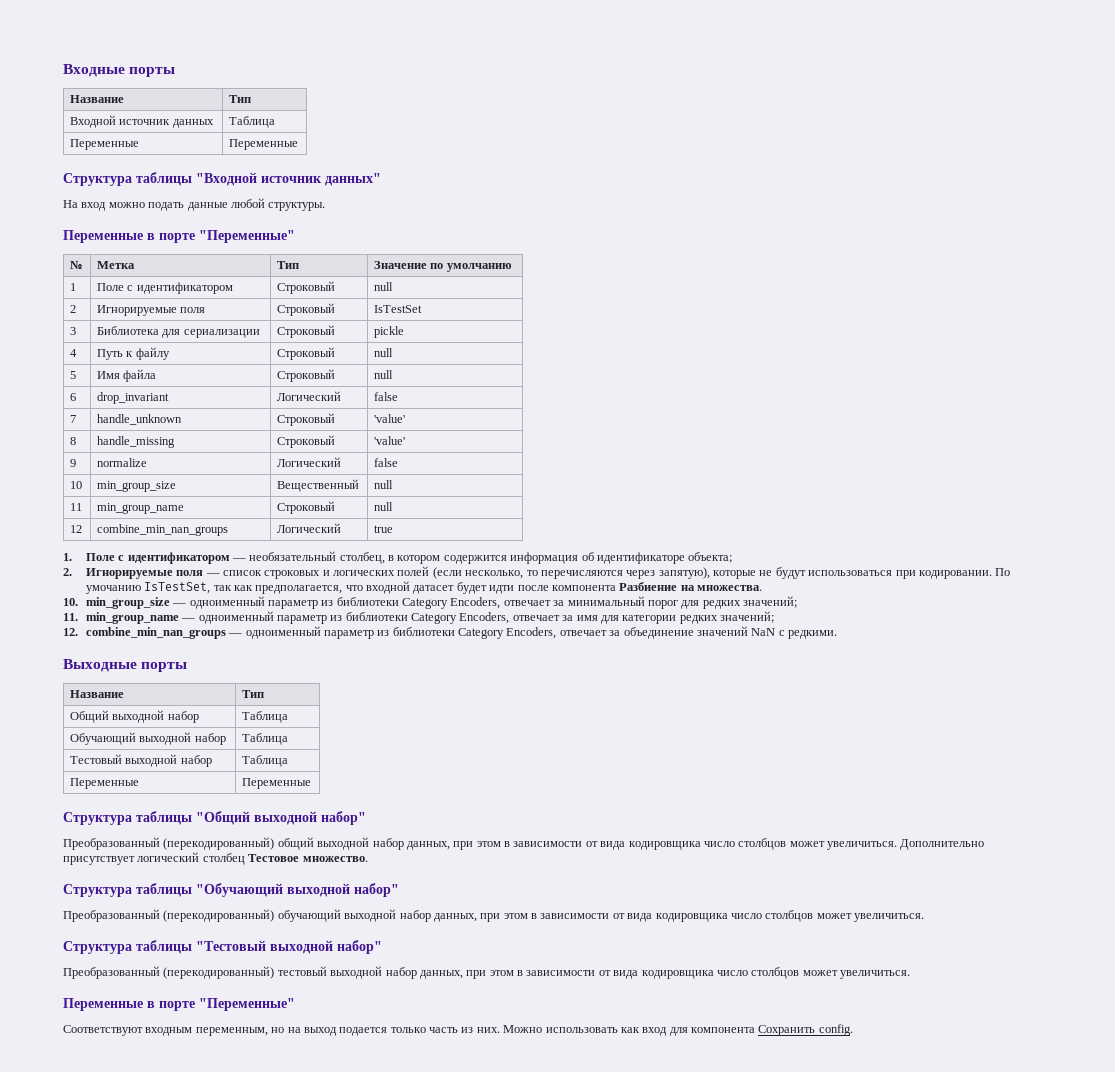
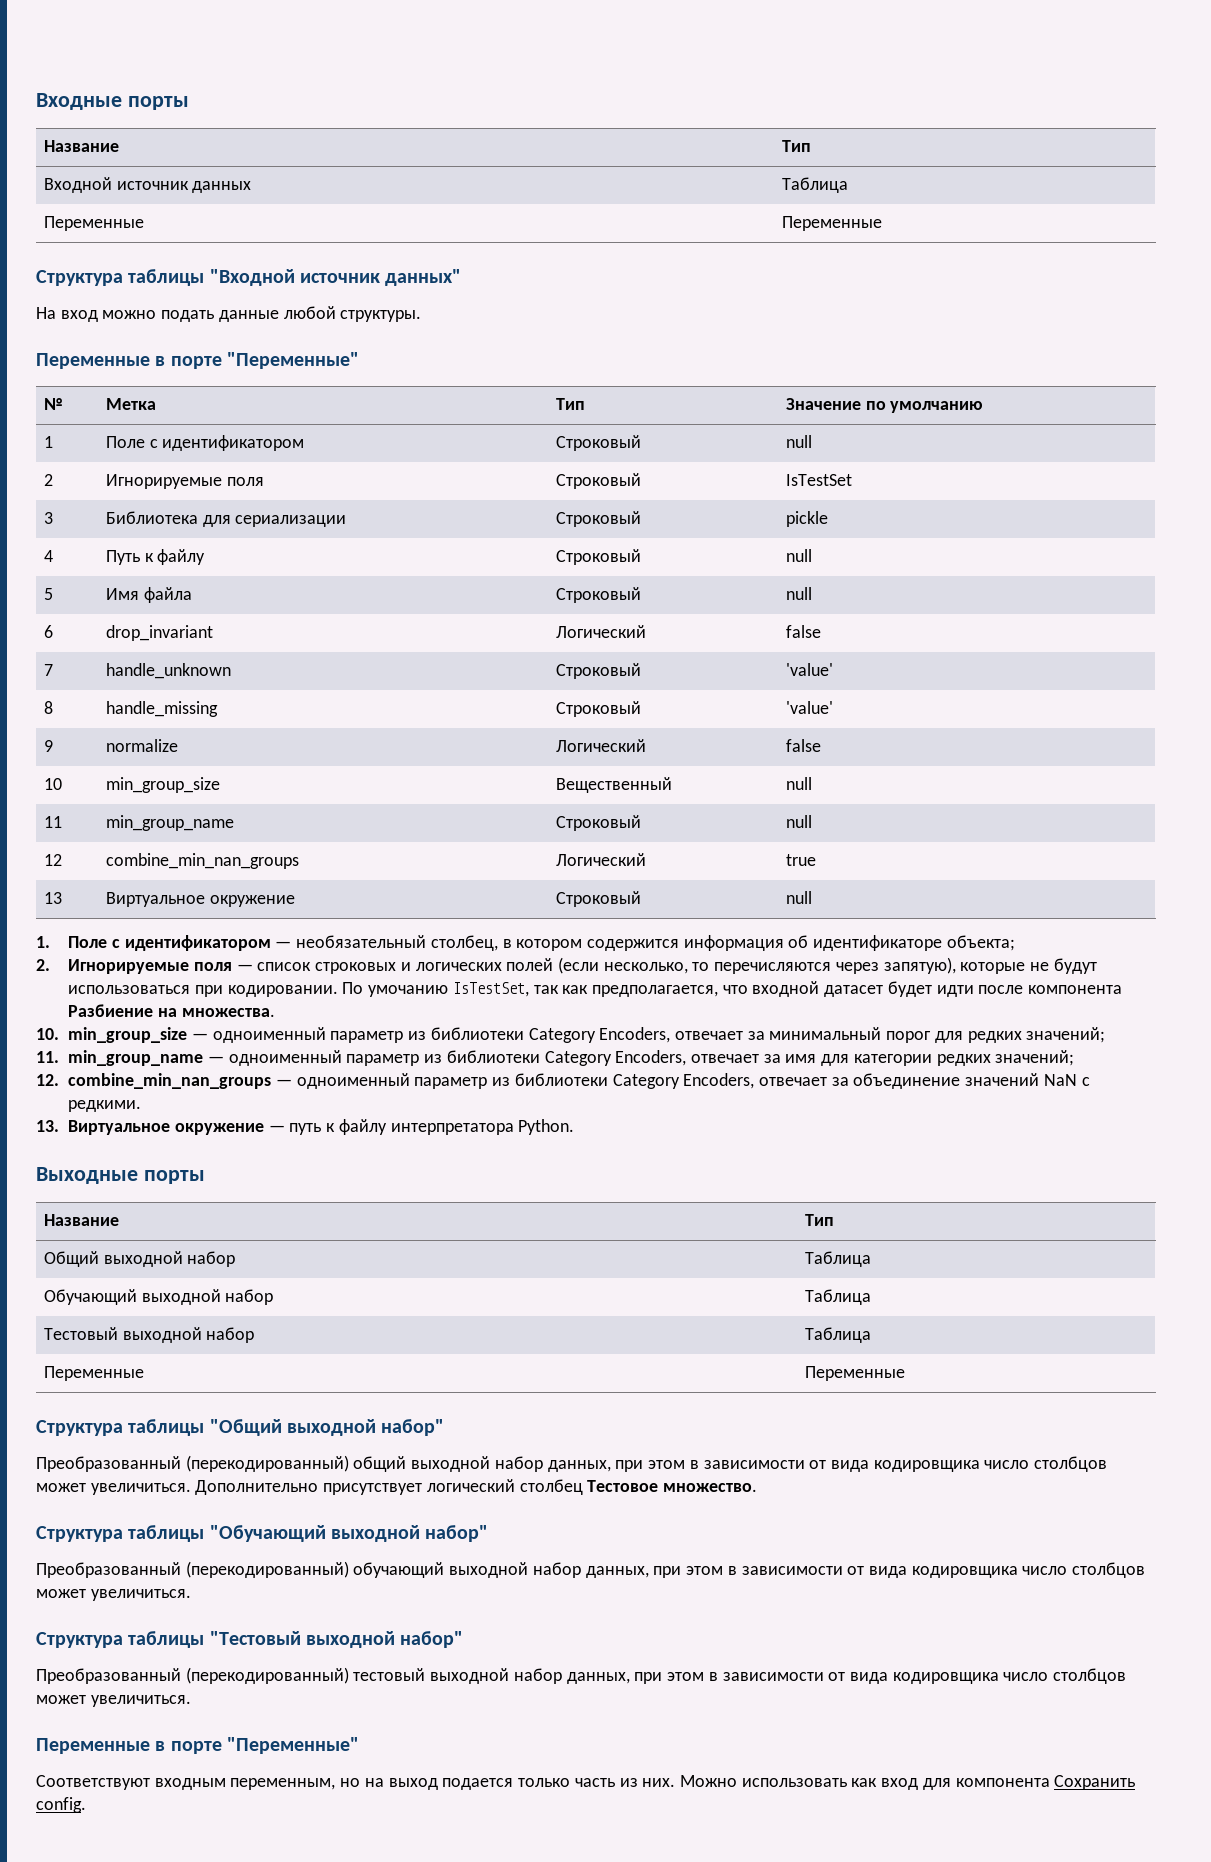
(393, 529) none -> [43,892,62,904] [105,892,295,907] [555,891,641,907] [785,891,812,904] // 13 | Виртуальное окружение | Строковый | null
(838, 634) none -> [36,1119,575,1135] // 13. Виртуальное окружение — путь к файлу интерпретатора Python.

